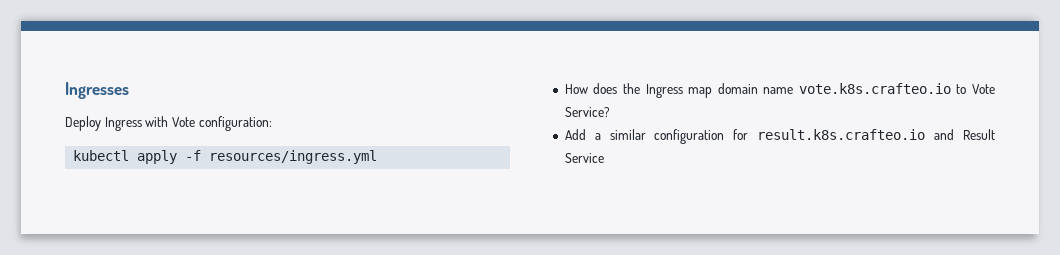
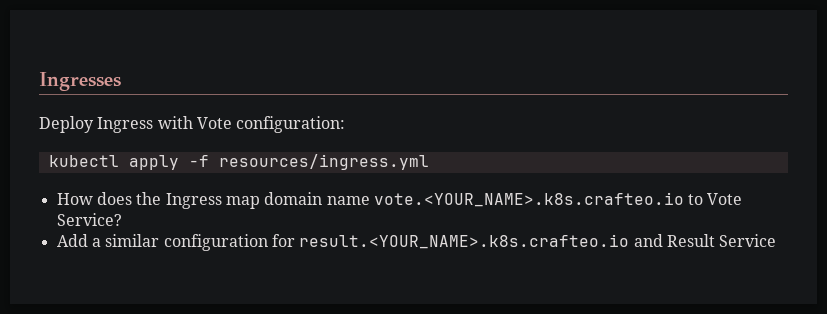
[798,83,951,94] vote.k8s.crafteo.io -> [373,192,684,207] vote.<YOUR_NAME>.k8s.crafteo.io
[757,129,926,140] result.k8s.crafteo.io -> [299,234,630,249] result.<YOUR_NAME>.k8s.crafteo.io

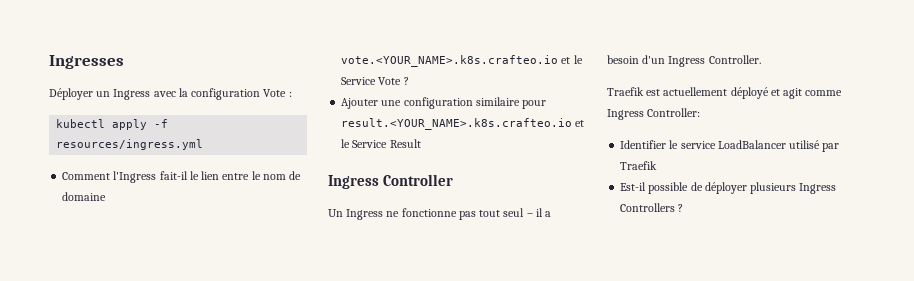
[39,116,346,133] [48,154,429,170] [56,192,743,209] [56,213,122,226] [56,234,777,251] Deploy Ingress with Vote configuration: // kubectl apply -f resources/ingress.yml // How does the Ingress map domain name vote.<YOUR_NAME>.k8s.crafteo.io to Vote Service? // Add a similar configuration for result.<YOUR_NAME>.k8s.crafteo.io and Result Service -> [49,88,292,100] [56,119,169,130] [56,139,204,150] [62,171,302,183] [62,192,107,201] [341,55,583,67] [341,77,409,85] [341,97,547,109] [341,118,585,130] [341,139,421,148] [328,174,454,189] [328,208,552,220] [607,55,761,67] [607,87,843,99] [607,108,701,120] [620,140,840,152] [620,161,658,170] [620,182,837,194] [620,203,684,212] Déployer un Ingress avec la configuration Vote : // kubectl apply -f resources/ingress.yml // Comment l'Ingress fait-il le lien entre le nom de domaine vote.<YOUR_NAME>.k8s.crafteo.io et le Service Vote ? // Ajouter une configuration similaire pour result.<YOUR_NAME>.k8s.crafteo.io et le Service Result // Ingress Controller // Un Ingress ne fonctionne pas tout seul – il a besoin d'un Ingress Controller. // Traefik est actuellement déployé et agit comme Ingress Controller: // Identifier le service LoadBalancer utilisé par Traefik // Est-il possible de déployer plusieurs Ingress Controllers ?

